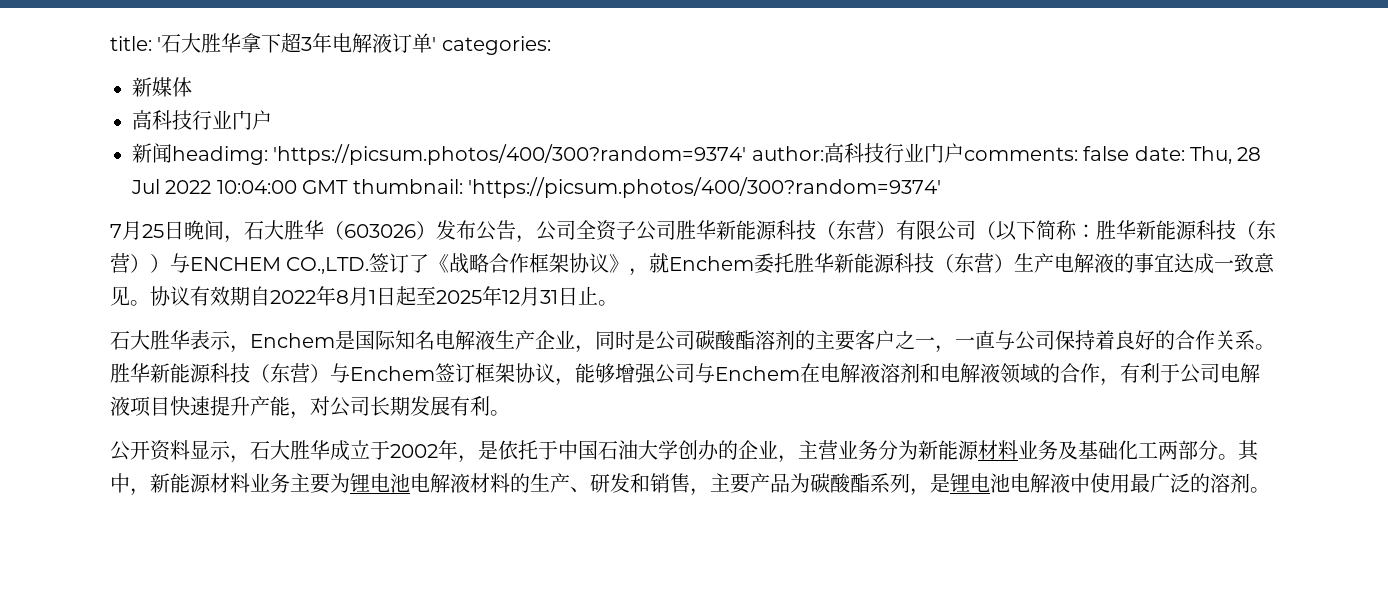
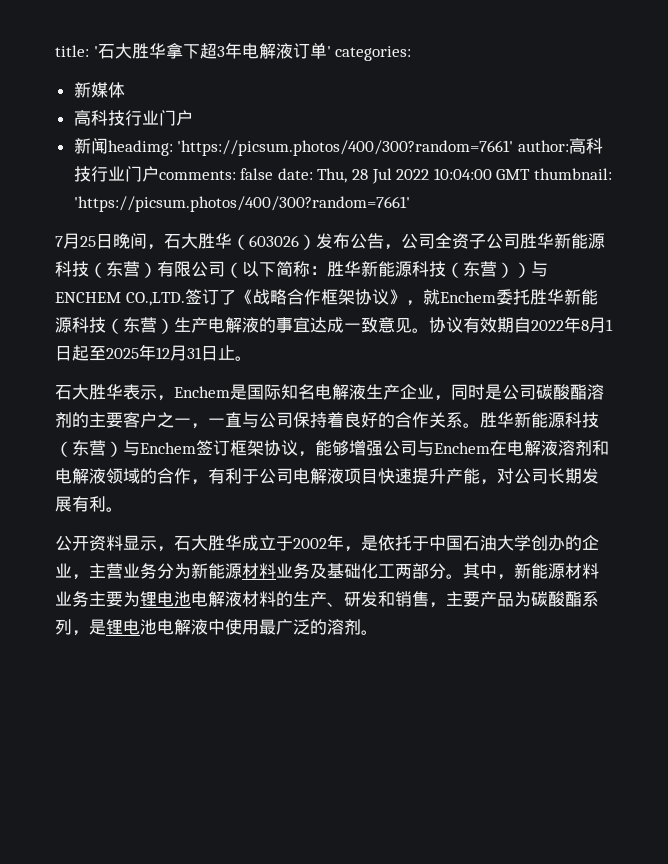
[273,144,747,165] 'https://picsum.photos/400/300?random=9374' -> [177,140,514,156] 'https://picsum.photos/400/300?random=7661'
[468,177,941,198] 'https://picsum.photos/400/300?random=9374' -> [73,196,410,212] 'https://picsum.photos/400/300?random=7661'

